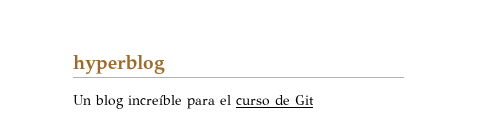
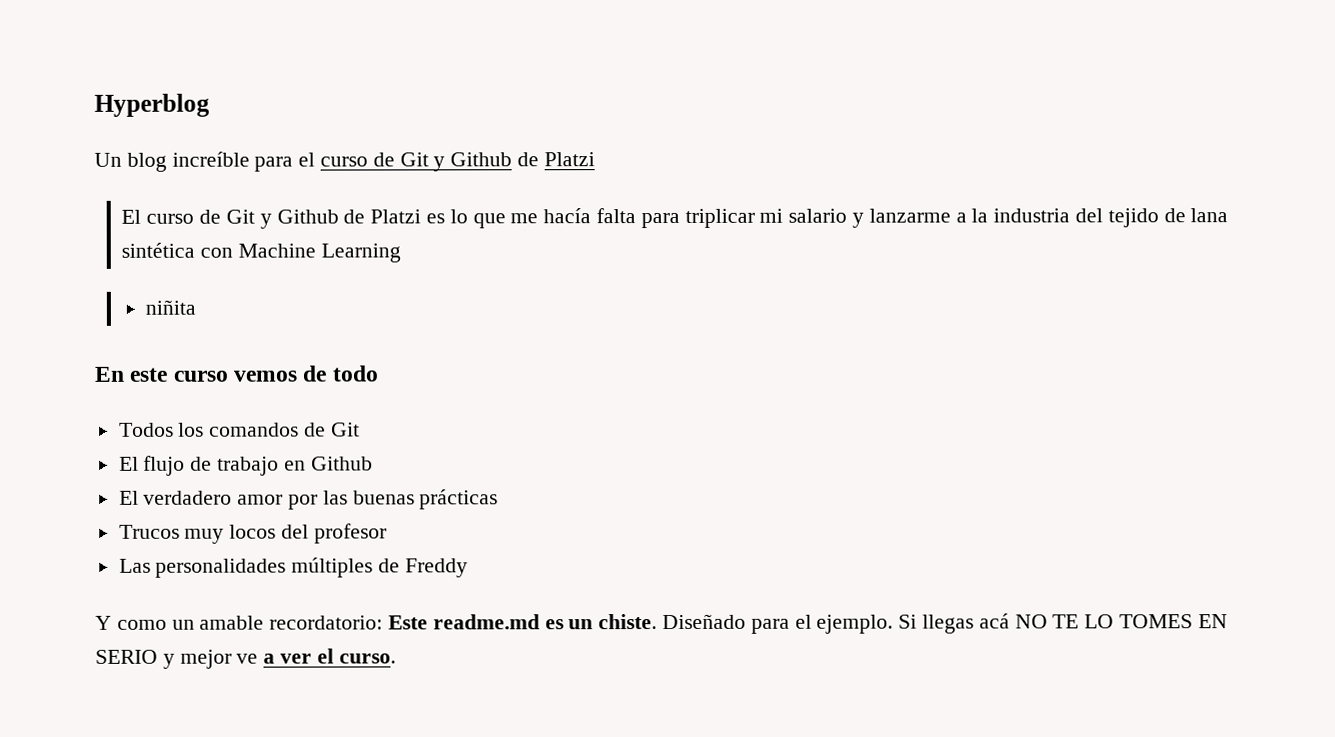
[73,55,165,74] hyperblog -> [94,93,210,117] Hyperblog
(314, 100) none -> [433,152,595,172] [121,208,1229,229] [121,242,401,263] [145,299,197,315] [94,365,379,382] [118,422,360,437] [118,455,373,476] [118,489,499,510] [118,523,387,544] [118,557,468,578] [95,613,1228,634] [95,648,396,669] y Github de Platzi // El curso de Git y Github de Platzi es lo que me hacía falta para triplicar mi salario y lanzarme a la industria del tejido de lana sintética con Machine Learning // niñita // En este curso vemos de todo // Todos los comandos de Git // El flujo de trabajo en Github // El verdadero amor por las buenas prácticas // Trucos muy locos del profesor // Las personalidades múltiples de Freddy // Y como un amable recordatorio: Este readme.md es un chiste. Diseñado para el ejemplo. Si llegas acá NO TE LO TOMES EN SERIO y mejor ve a ver el curso.

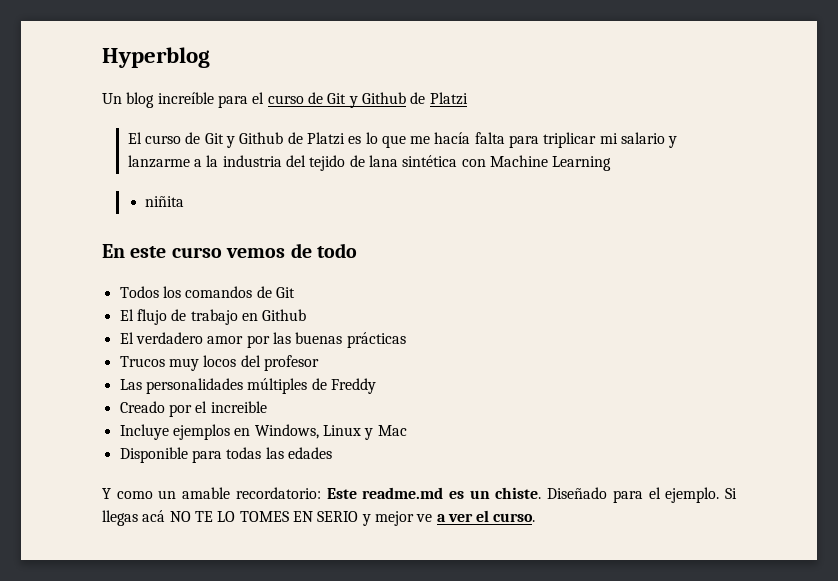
(468, 568) none -> [119,401,267,417] [119,424,407,440] [119,447,332,463] // Creado por el increible // Incluye ejemplos en Windows, Linux y Mac // Disponible para todas las edades

